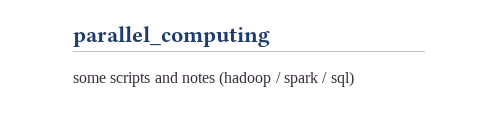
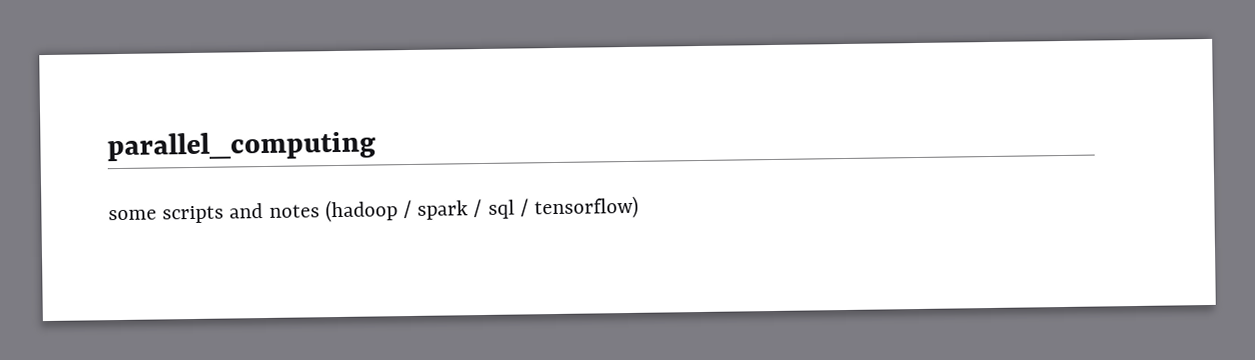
[330,71,354,87] sql) -> [487,195,640,220] sql / tensorflow)

